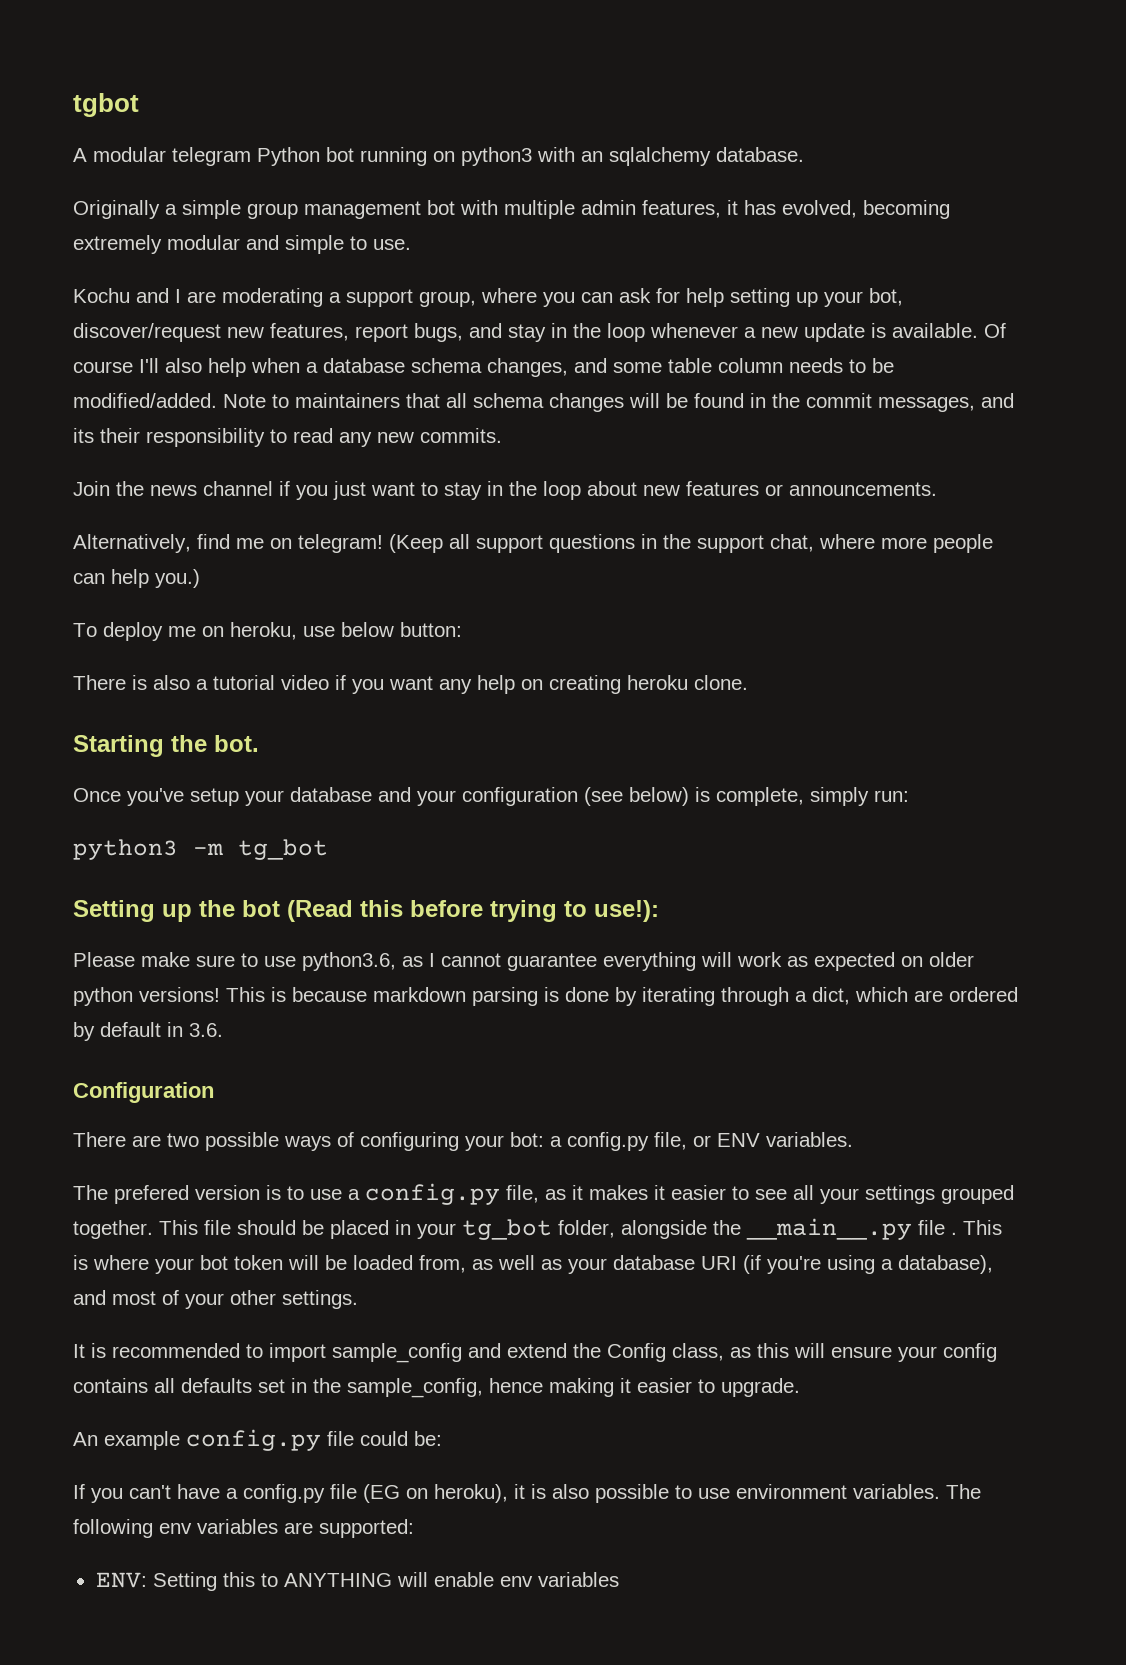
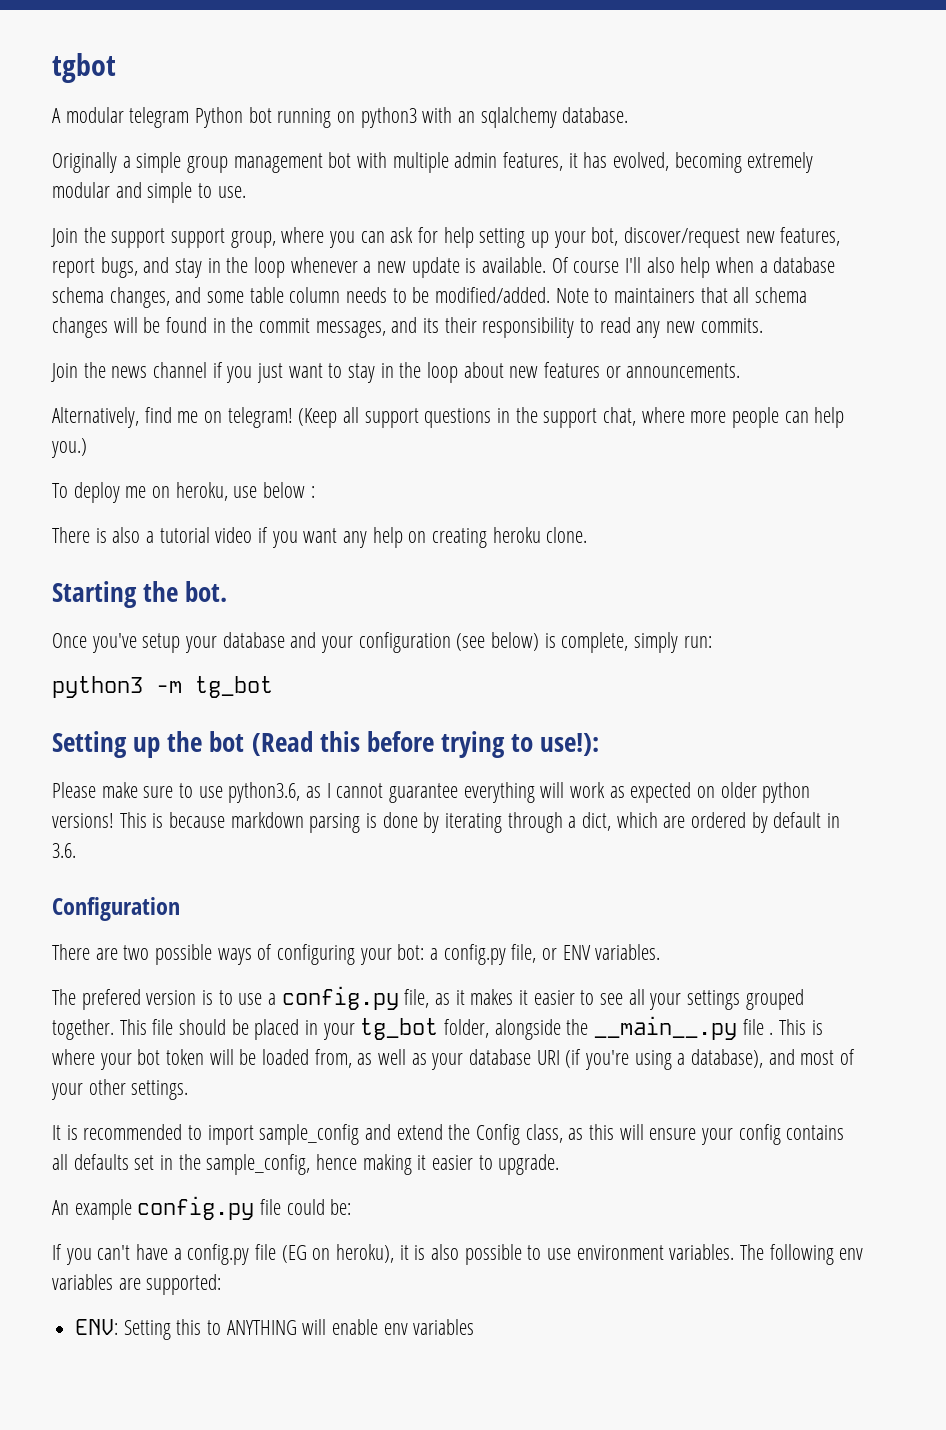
[73,288,341,307] Kochu and I are moderating a -> [51,227,166,248] Join the support
[400,622,462,637] button: -> [310,486,315,498] :

